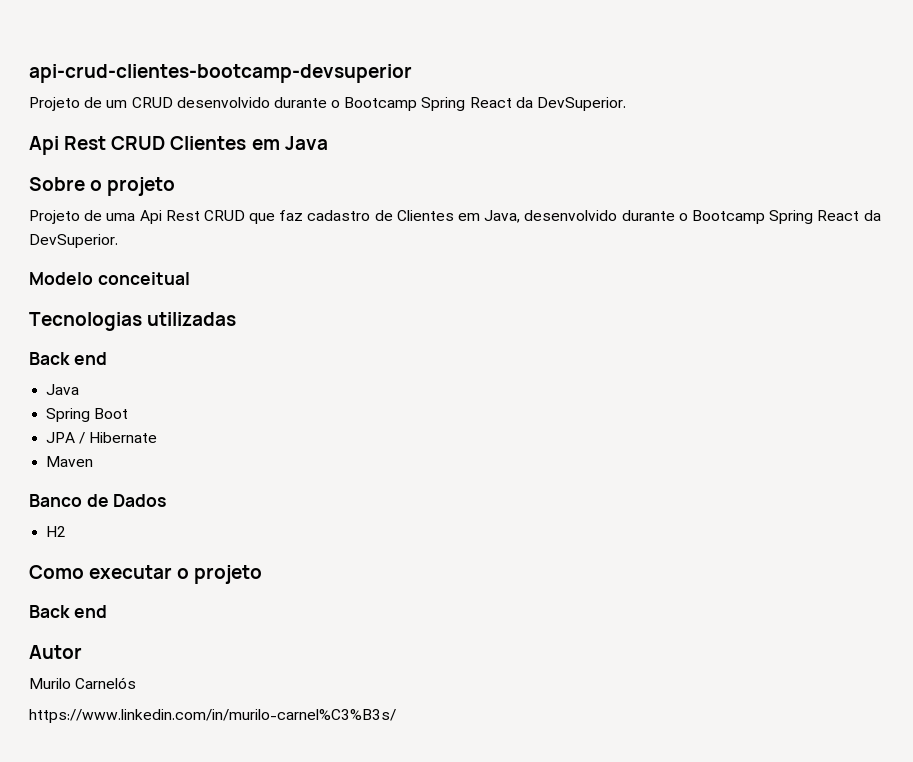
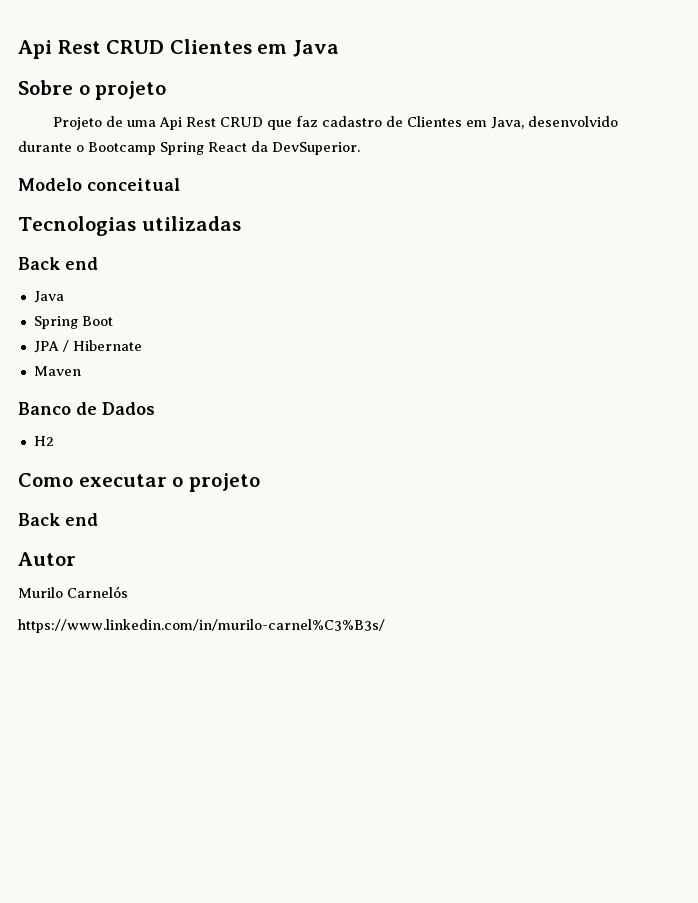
[29,64,412,83] [29,97,627,111] api-crud-clientes-bootcamp-devsuperior // Projeto de um CRUD desenvolvido durante o Bootcamp Spring React da DevSuperior. // -> (18, 49) none

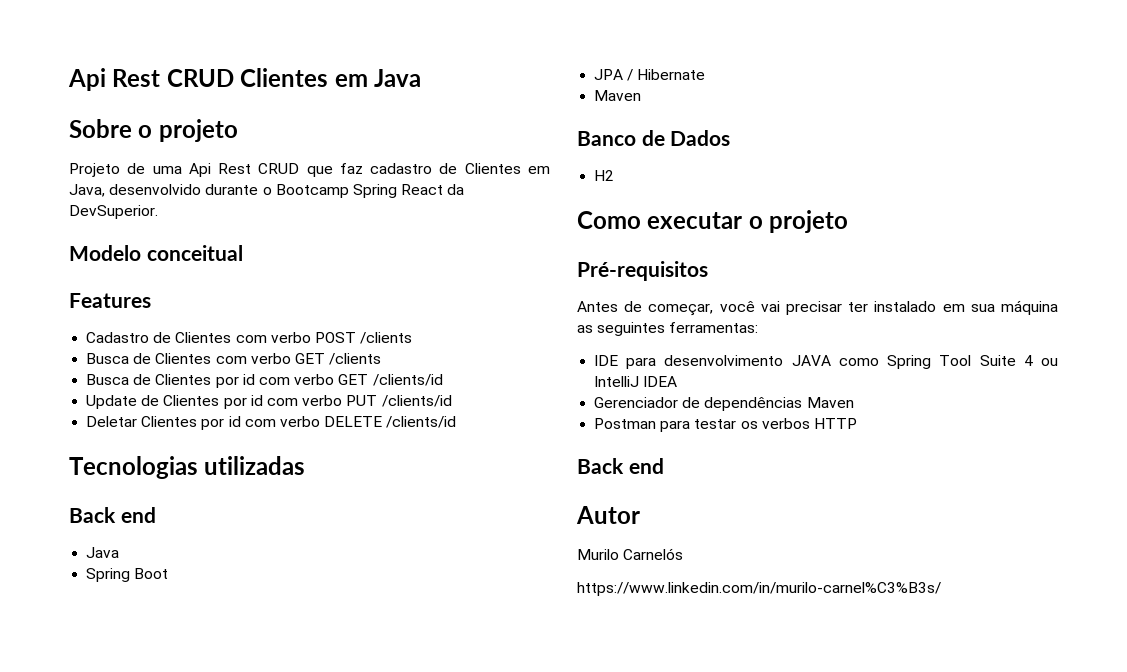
(180, 184) none -> [69,293,151,308] [86,332,413,344] [86,353,382,365] [86,374,443,388] [86,395,452,409] [86,416,457,430] // Features // Cadastro de Clientes com verbo POST /clients // Busca de Clientes com verbo GET /clients // Busca de Clientes por id com verbo GET /clients/id // Update de Clientes por id com verbo PUT /clients/id // Deletar Clientes por id com verbo DELETE /clients/id
(260, 482) none -> [577,261,708,281] [577,300,1058,316] [577,322,759,336] [594,355,1058,369] [594,376,678,387] [594,397,854,411] [594,418,857,432] // Pré-requisitos // Antes de começar, você vai precisar ter instalado em sua máquina as seguintes ferramentas: // IDE para desenvolvimento JAVA como Spring Tool Suite 4 ou IntelliJ IDEA // Gerenciador de dependências Maven // Postman para testar os verbos HTTP

